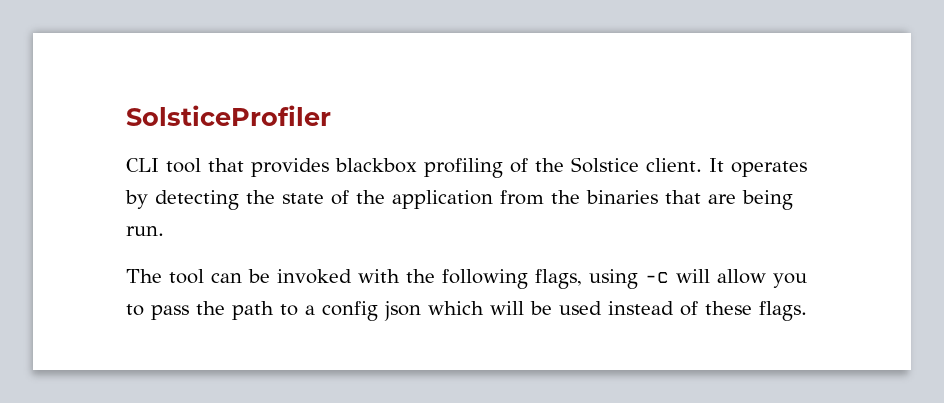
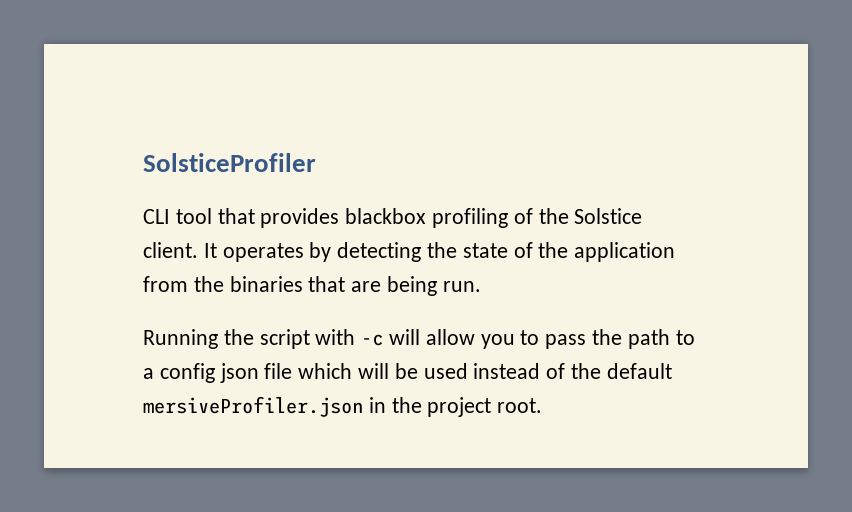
[126,269,638,289] The tool can be invoked with the following flags, using -> [143,329,356,349] Running the script with
(421, 311) none -> [264,363,293,379] file
[705,301,807,321] these flags. -> [571,363,672,379] [143,396,543,417] the default mersiveProfiler.json in the project root.

